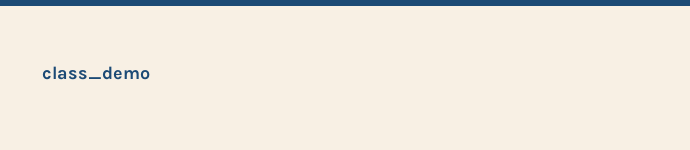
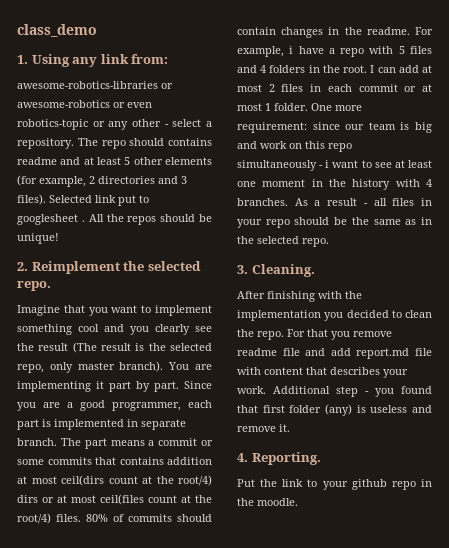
(150, 73) none -> [17,54,169,67] [17,81,173,89] [17,100,152,108] [17,119,212,130] [17,138,212,149] [17,157,212,165] [17,175,187,187] [17,194,149,206] [17,214,212,225] [17,233,59,244] [17,261,201,274] [17,281,51,291] [17,305,212,316] [17,324,212,335] [17,342,212,353] [17,361,212,373] [17,381,212,392] [17,400,212,411] [17,419,186,430] [17,438,214,449] [17,457,212,465] [17,475,212,486] [17,494,212,505] [17,513,212,524] [237,27,433,38] [237,46,432,57] [237,65,433,73] [237,84,432,92] [237,103,362,111] [237,122,432,133] [237,141,352,152] [237,160,432,171] [237,179,432,190] [237,198,432,206] [237,217,432,228] [237,236,329,247] [237,264,315,277] [237,291,362,302] [237,310,432,321] [237,329,392,340] [237,348,432,359] [237,367,408,378] [237,386,432,397] [237,404,432,416] [237,424,290,432] [237,452,321,465] [237,479,432,490] [237,498,298,506] // 1. Using any link from: // awesome-robotics-libraries or awesome-robotics or even robotics-topic or any other - select a repository. The repo should contains readme and at least 5 other elements (for example, 2 directories and 3 files). Selected link put to googlesheet . All the repos should be unique! // 2. Reimplement the selected repo. // Imagine that you want to implement something cool and you clearly see the result (The result is the selected repo, only master branch). You are implementing it part by part. Since you are a good programmer, each part is implemented in separate branch. The part means a commit or some commits that contains addition at most ceil(dirs count at the root/4) dirs or at most ceil(files count at the root/4) files. 80% of commits should contain changes in the readme. For example, i have a repo with 5 files and 4 folders in the root. I can add at most 2 files in each commit or at most 1 folder. One more requirement: since our team is big and work on this repo simultaneously - i want to see at least one moment in the history with 4 branches. As a result - all files in your repo should be the same as in the selected repo. // 3. Cleaning. // After finishing with the implementation you decided to clean the repo. For that you remove readme file and add report.md file with content that describes your work. Additional step - you found that first folder (any) is useless and remove it. // 4. Reporting. // Put the link to your github repo in the moodle.

